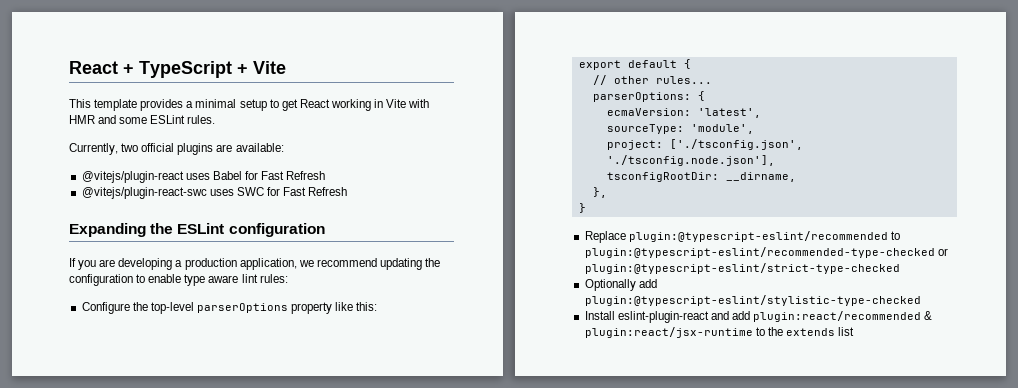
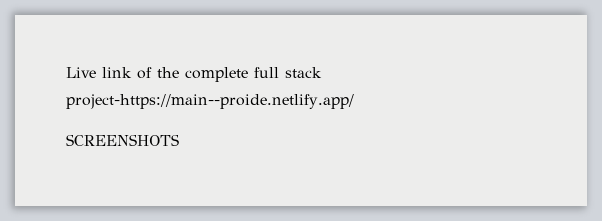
[69,61,286,78] [69,99,430,111] [69,115,216,124] [69,143,284,155] [81,171,326,183] [81,187,348,199] [69,223,325,237] [69,258,441,270] [69,274,288,286] [81,302,378,314] [578,59,691,70] [592,75,712,85] [592,91,705,102] [606,108,761,118] [606,124,754,134] [606,139,803,150] [606,155,775,166] [606,172,796,182] [592,187,607,198] [578,203,586,213] [584,231,900,243] [584,247,948,258] [584,263,900,274] [584,279,657,291] [584,295,921,306] [584,311,933,323] [584,327,855,338] React + TypeScript + Vite // This template provides a minimal setup to get React working in Vite with HMR and some ESLint rules. // Currently, two official plugins are available: // @vitejs/plugin-react uses Babel for Fast Refresh // @vitejs/plugin-react-swc uses SWC for Fast Refresh // Expanding the ESLint configuration // If you are developing a production application, we recommend updating the configuration to enable type aware lint rules: // Configure the top-level parserOptions property like this: // export default { // // other rules... // parserOptions: { // ecmaVersion: 'latest', // sourceType: 'module', // project: ['./tsconfig.json', './tsconfig.node.json'], // tsconfigRootDir: __dirname, // }, // } // Replace plugin:@typescript-eslint/recommended to plugin:@typescript-eslint/recommended-type-checked or plugin:@typescript-eslint/strict-type-checked // Optionally add plugin:@typescript-eslint/stylistic-type-checked // Install eslint-plugin-react and add plugin:react/recommended & plugin:react/jsx-runtime to the extends list -> [66,67,322,82] [66,94,354,109] [66,134,179,146] Live link of the complete full stack project-https://main--proide.netlify.app/ // SCREENSHOTS

